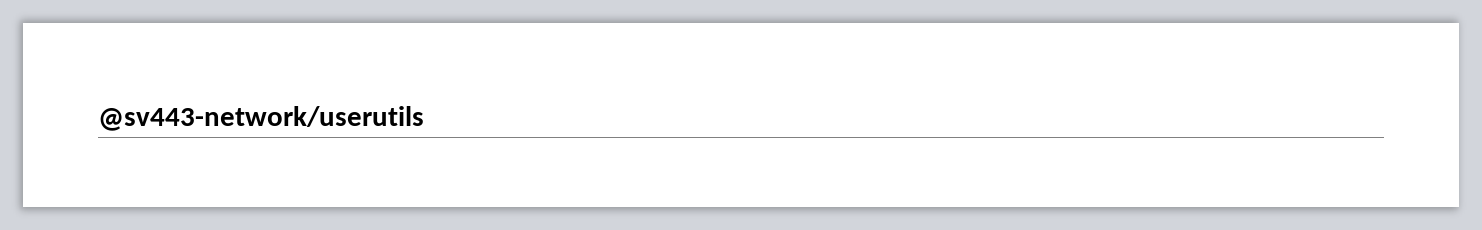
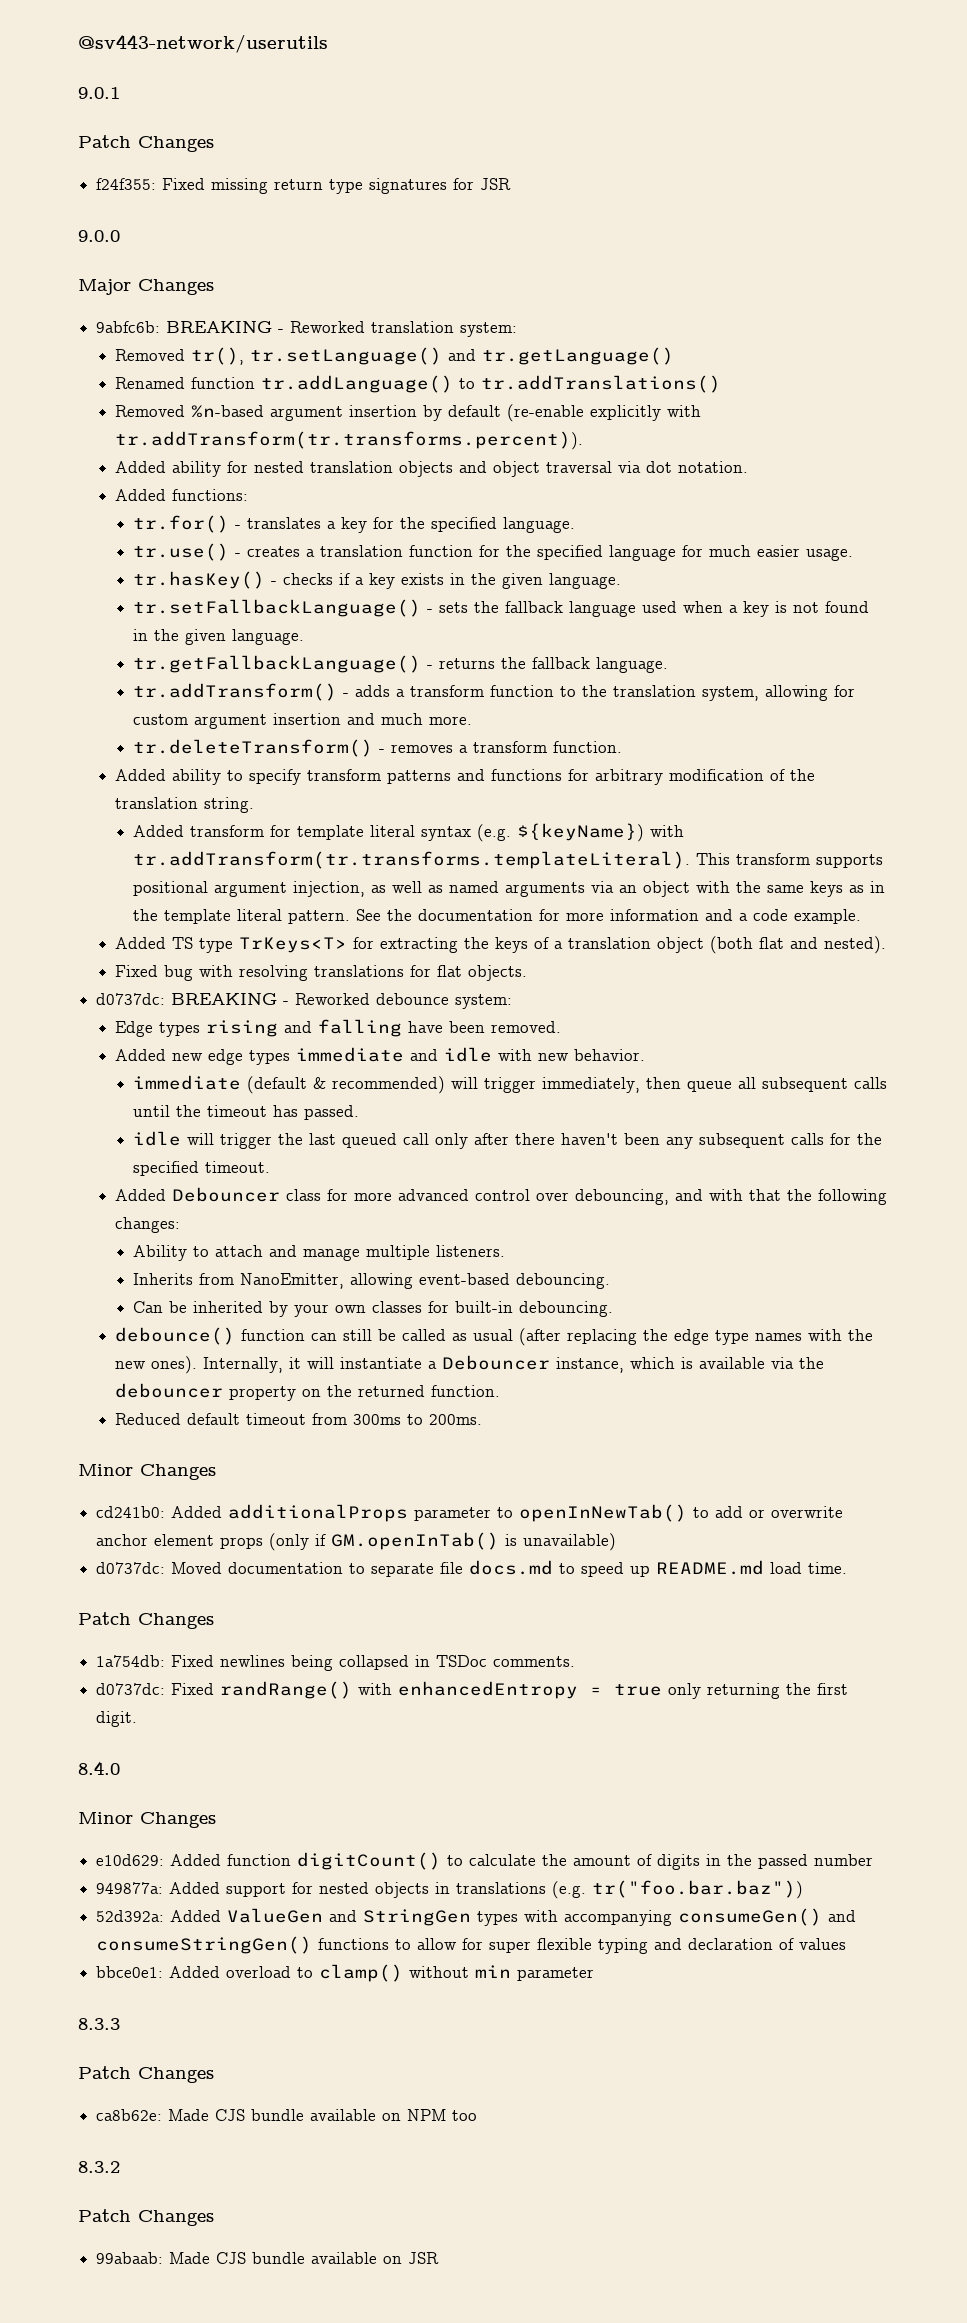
(424, 118) none -> [78,87,120,99] [78,135,214,152] [96,178,512,194] [78,230,120,242] [78,279,214,295] [96,321,518,337] [114,347,674,365] [114,375,721,393] [114,404,701,422] [114,431,583,450] [114,461,748,477] [114,489,248,501] [133,515,576,533] [133,543,854,561] [133,571,622,589] [133,599,870,617] [133,629,305,645] [133,655,669,673] [133,683,856,701] [133,713,473,729] [133,739,623,757] [114,769,815,785] [114,797,254,813] [133,823,685,842] [133,851,884,869] [133,881,886,897] [133,909,862,924] [114,936,886,954] [114,965,527,981] [96,993,513,1009] [114,1019,561,1037] [114,1047,645,1065] [133,1075,888,1094] [133,1105,360,1120] [133,1131,883,1149] [133,1161,271,1176] [114,1187,887,1205] [114,1217,180,1233] [133,1245,506,1261] [133,1273,611,1289] [133,1301,614,1317] [114,1327,873,1346] [114,1355,824,1374] [114,1383,500,1401] [114,1413,482,1425] [78,1464,216,1480] [96,1504,844,1522] [96,1532,617,1551] [96,1560,848,1577] [78,1612,214,1629] [96,1655,576,1671] [96,1681,849,1699] [96,1711,138,1727] [78,1761,120,1775] [78,1812,216,1828] [96,1852,874,1870] [96,1880,804,1899] [96,1908,857,1926] [96,1936,847,1954] [96,1964,595,1982] [78,2018,120,2030] [78,2066,214,2083] [96,2109,478,2121] [78,2161,120,2173] [78,2209,214,2226] [96,2252,440,2264] // 9.0.1 // Patch Changes // f24f355: Fixed missing return type signatures for JSR // 9.0.0 // Major Changes // 9abfc6b: BREAKING - Reworked translation system: // Removed tr(), tr.setLanguage() and tr.getLanguage() // Renamed function tr.addLanguage() to tr.addTranslations() // Removed %n-based argument insertion by default (re-enable explicitly with tr.addTransform(tr.transforms.percent)). // Added ability for nested translation objects and object traversal via dot notation. // Added functions: // tr.for() - translates a key for the specified language. // tr.use() - creates a translation function for the specified language for much easier usage. // tr.hasKey() - checks if a key exists in the given language. // tr.setFallbackLanguage() - sets the fallback language used when a key is not found in the given language. // tr.getFallbackLanguage() - returns the fallback language. // tr.addTransform() - adds a transform function to the translation system, allowing for custom argument insertion and much more. // tr.deleteTransform() - removes a transform function. // Added ability to specify transform patterns and functions for arbitrary modification of the translation string. // Added transform for template literal syntax (e.g. ${keyName}) with tr.addTransform(tr.transforms.templateLiteral). This transform supports positional argument injection, as well as named arguments via an object with the same keys as in the template literal pattern. See the documentation for more information and a code example. // Added TS type TrKeys<T> for extracting the keys of a translation object (both flat and nested). // Fixed bug with resolving translations for flat objects. // d0737dc: BREAKING - Reworked debounce system: // Edge types rising and falling have been removed. // Added new edge types immediate and idle with new behavior. // immediate (default & recommended) will trigger immediately, then queue all subsequent calls until the timeout has passed. // idle will trigger the last queued call only after there haven't been any subsequent calls for the specified timeout. // Added Debouncer class for more advanced control over debouncing, and with that the following changes: // Ability to attach and manage multiple listeners. // Inherits from NanoEmitter, allowing event-based debouncing. // Can be inherited by your own classes for built-in debouncing. // debounce() function can still be called as usual (after replacing the edge type names with the new ones). Internally, it will instantiate a Debouncer instance, which is available via the debouncer property on the returned function. // Reduced default timeout from 300ms to 200ms. // Minor Changes // cd241b0: Added additionalProps parameter to openInNewTab() to add or overwrite anchor element props (only if GM.openInTab() is unavailable) // d0737dc: Moved documentation to separate file docs.md to speed up README.md load time. // Patch Changes // 1a754db: Fixed newlines being collapsed in TSDoc comments. // d0737dc: Fixed randRange() with enhancedEntropy = true only returning the first digit. // 8.4.0 // Minor Changes // e10d629: Added function digitCount() to calculate the amount of digits in the passed number // 949877a: Added support for nested objects in translations (e.g. tr("foo.bar.baz")) // 52d392a: Added ValueGen and StringGen types with accompanying consumeGen() and consumeStringGen() functions to allow for super flexible typing and declaration of values // bbce0e1: Added overload to clamp() without min parameter // 8.3.3 // Patch Changes // ca8b62e: Made CJS bundle available on NPM too // 8.3.2 // Patch Changes // 99abaab: Made CJS bundle available on JSR

